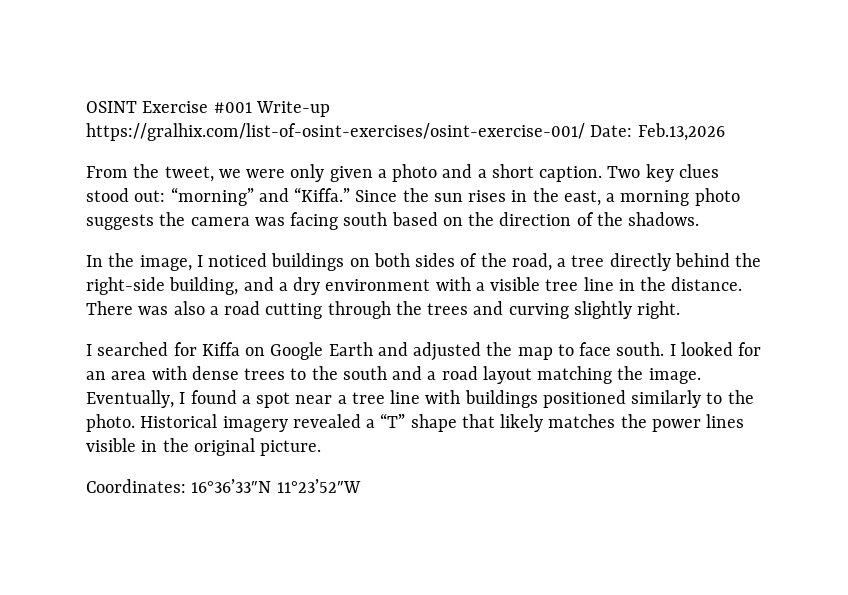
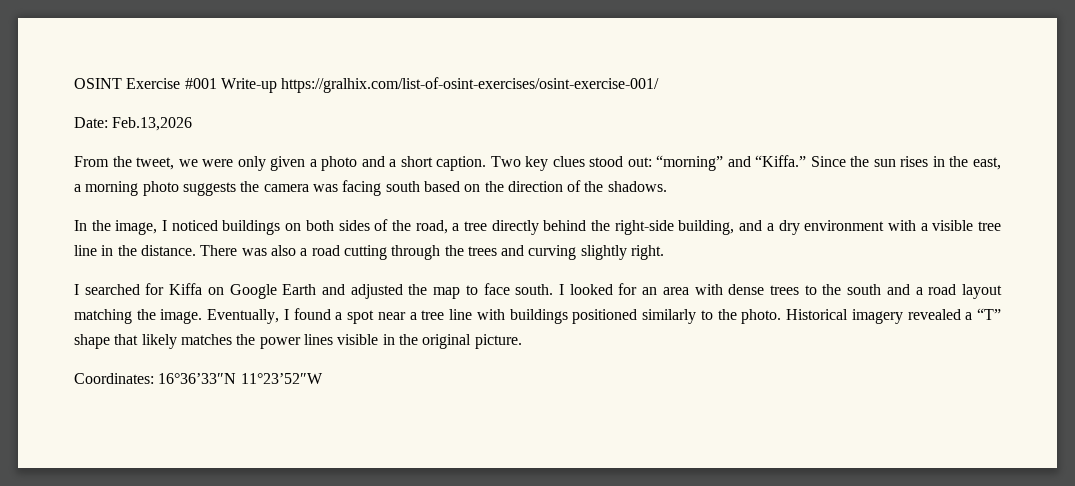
(585, 132) none -> (660, 85) //

